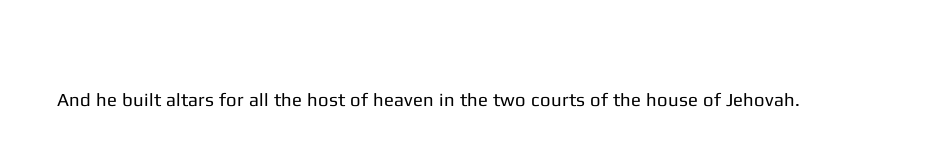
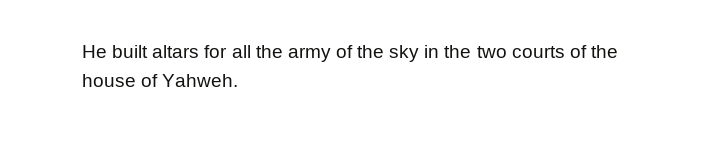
[57,93,117,107] And he -> [82,45,107,58] He
[306,92,434,107] host of heaven -> [287,45,420,62] army of the sky
[725,93,800,107] Jehovah. -> [162,74,239,87] Yahweh.

